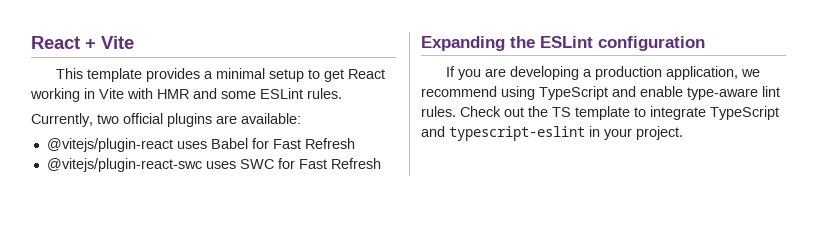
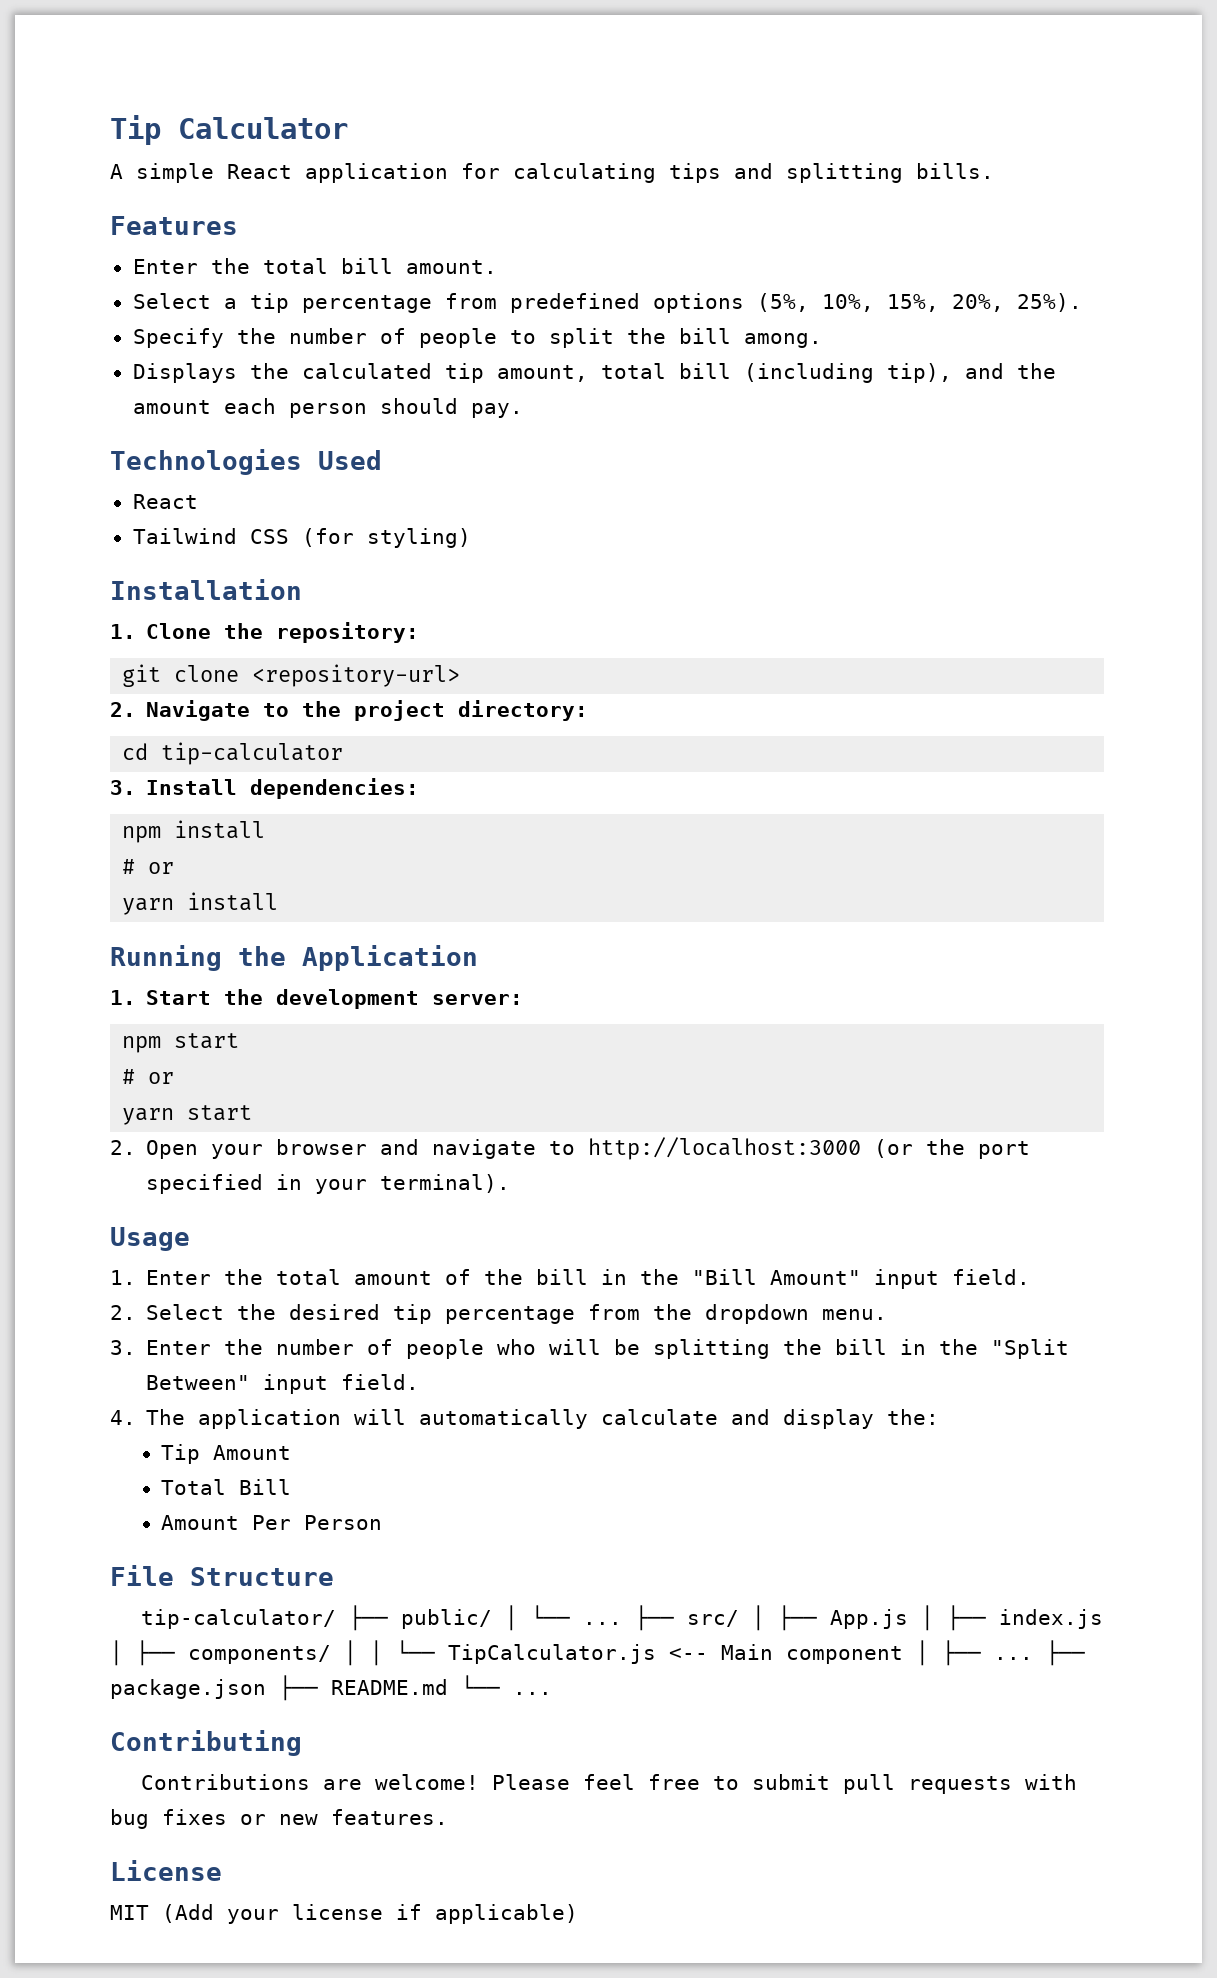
[31,36,134,49] [56,68,386,82] [30,88,342,102] [31,113,301,127] [46,138,355,152] [46,158,381,172] [421,36,705,51] [446,66,761,80] [421,86,780,100] [421,106,779,120] [421,126,683,141] React + Vite // This template provides a minimal setup to get React working in Vite with HMR and some ESLint rules. // Currently, two official plugins are available: // @vitejs/plugin-react uses Babel for Fast Refresh // @vitejs/plugin-react-swc uses SWC for Fast Refresh // Expanding the ESLint configuration // If you are developing a production application, we recommend using TypeScript and enable type-aware lint rules. Check out the TS template to integrate TypeScript and typescript-eslint in your project. -> [110,115,348,145] [110,163,994,183] [110,216,238,235] [132,258,497,274] [132,293,1082,313] [132,328,822,348] [132,363,1056,383] [132,398,523,418] [110,449,382,475] [132,494,198,509] [132,528,471,548] [110,579,302,600] [110,622,420,643] [122,664,461,687] [110,700,589,721] [122,742,344,765] [110,778,420,799] [122,820,266,843] [122,859,175,874] [122,892,279,915] [110,945,478,971] [110,989,524,1009] [122,1033,240,1053] [122,1069,175,1084] [122,1105,253,1125] [110,1137,1031,1160] [146,1174,511,1194] [110,1227,190,1251] [110,1269,1031,1289] [110,1304,888,1324] [110,1339,1070,1359] [146,1374,420,1394] [110,1409,940,1429] [161,1444,292,1464] [161,1479,292,1495] [161,1515,383,1530] [110,1565,334,1586] [141,1605,1104,1631] [110,1640,1085,1666] [110,1675,552,1701] [110,1730,302,1756] [141,1774,1078,1794] [110,1809,448,1829] [110,1860,222,1881] [110,1904,578,1924] Tip Calculator // A simple React application for calculating tips and splitting bills. // Features // Enter the total bill amount. // Select a tip percentage from predefined options (5%, 10%, 15%, 20%, 25%). // Specify the number of people to split the bill among. // Displays the calculated tip amount, total bill (including tip), and the amount each person should pay. // Technologies Used // React // Tailwind CSS (for styling) // Installation // 1. Clone the repository: // git clone <repository-url> // 2. Navigate to the project directory: // cd tip-calculator // 3. Install dependencies: // npm install // # or // yarn install // Running the Application // 1. Start the development server: // npm start // # or // yarn start // 2. Open your browser and navigate to http://localhost:3000 (or the port specified in your terminal). // Usage // 1. Enter the total amount of the bill in the "Bill Amount" input field. // 2. Select the desired tip percentage from the dropdown menu. // 3. Enter the number of people who will be splitting the bill in the "Split Between" input field. // 4. The application will automatically calculate and display the: // Tip Amount // Total Bill // Amount Per Person // File Structure // tip-calculator/ ├── public/ │ └── ... ├── src/ │ ├── App.js │ ├── index.js │ ├── components/ │ │ └── TipCalculator.js <-- Main component │ ├── ... ├── package.json ├── README.md └── ... // Contributing // Contributions are welcome! Please feel free to submit pull requests with bug fixes or new features. // License // MIT (Add your license if applicable)

